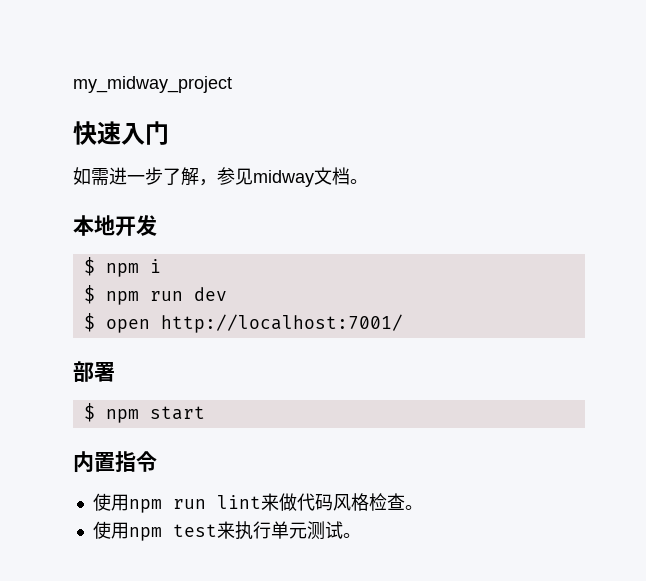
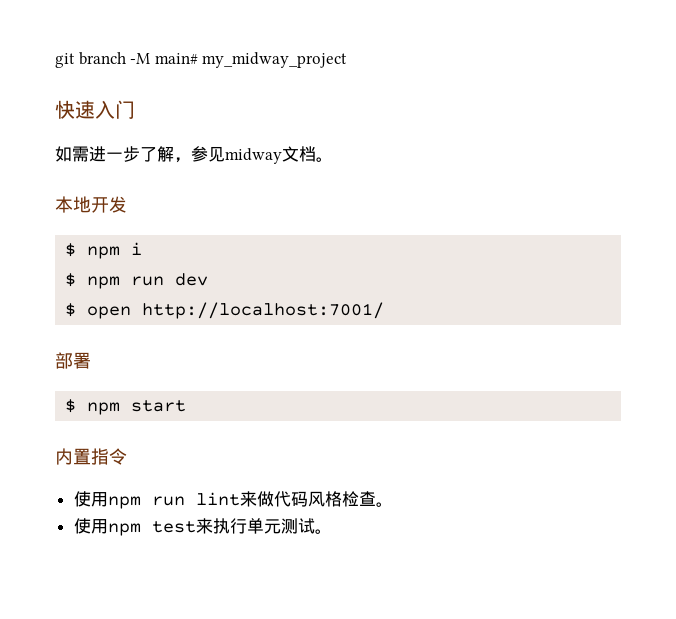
(73, 84) none -> [55,52,198,68] git branch -M main#

